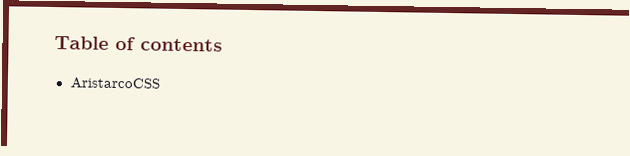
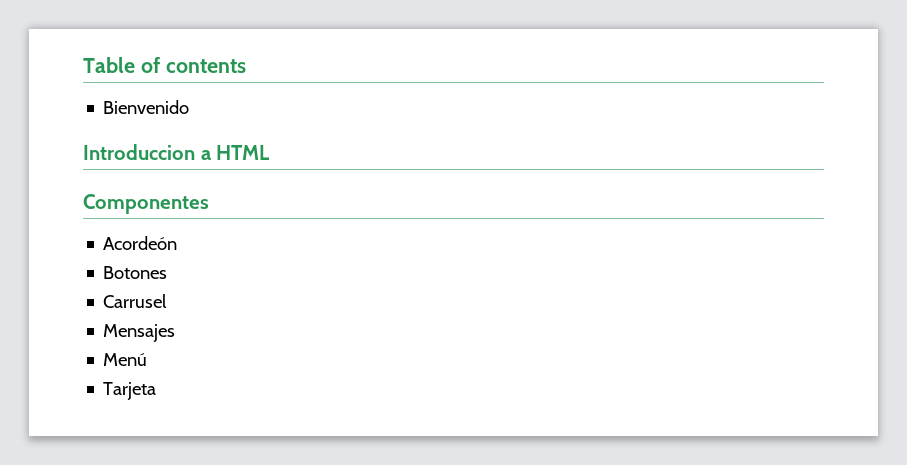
[69,77,160,90] AristarcoCSS -> [103,100,190,114] [83,144,271,160] [83,194,209,214] [103,236,178,250] [103,266,168,279] [103,294,168,308] [103,324,176,342] [103,353,148,366] [103,382,157,400] Bienvenido // Introduccion a HTML // Componentes // Acordeón // Botones // Carrusel // Mensajes // Menú // Tarjeta

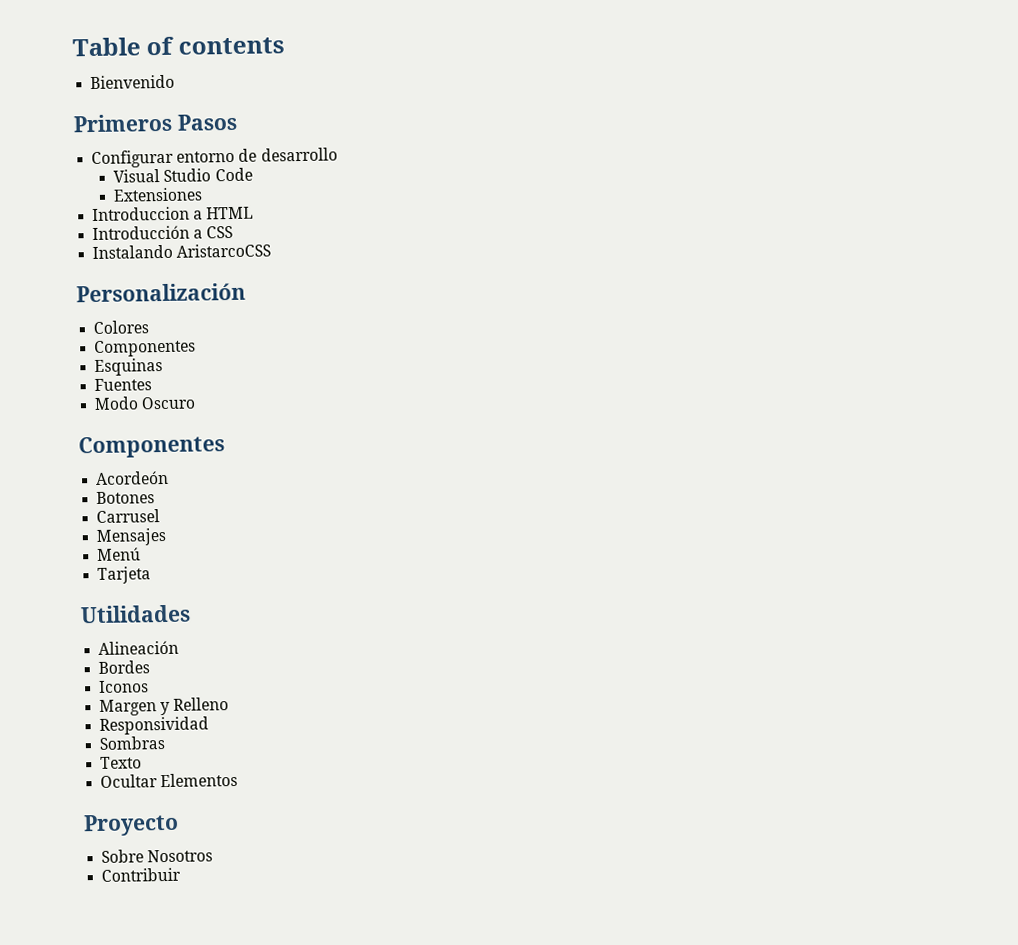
[83,144,271,160] Introduccion a HTML -> [73,113,238,133] [91,147,338,169] [113,167,253,183] [113,187,204,202] [92,206,255,222] [92,225,234,241] [92,243,272,260] [76,282,246,303] [93,320,150,334] [94,339,197,357] [94,357,164,376] [94,378,153,391] [94,396,197,410] Primeros Pasos // Configurar entorno de desarrollo // Visual Studio Code // Extensiones // Introduccion a HTML // Introducción a CSS // Instalando AristarcoCSS // Personalización // Colores // Componentes // Esquinas // Fuentes // Modo Oscuro
(157, 391) none -> [80,604,191,624] [98,640,180,655] [98,660,151,674] [98,680,150,693] [99,697,230,716] [99,716,210,735] [99,735,166,750] [100,756,143,769] [100,772,239,788] [83,813,179,837] [101,849,214,863] [101,867,182,882] // Utilidades // Alineación // Bordes // Iconos // Margen y Relleno // Responsividad // Sombras // Texto // Ocultar Elementos // Proyecto // Sobre Nosotros // Contribuir

